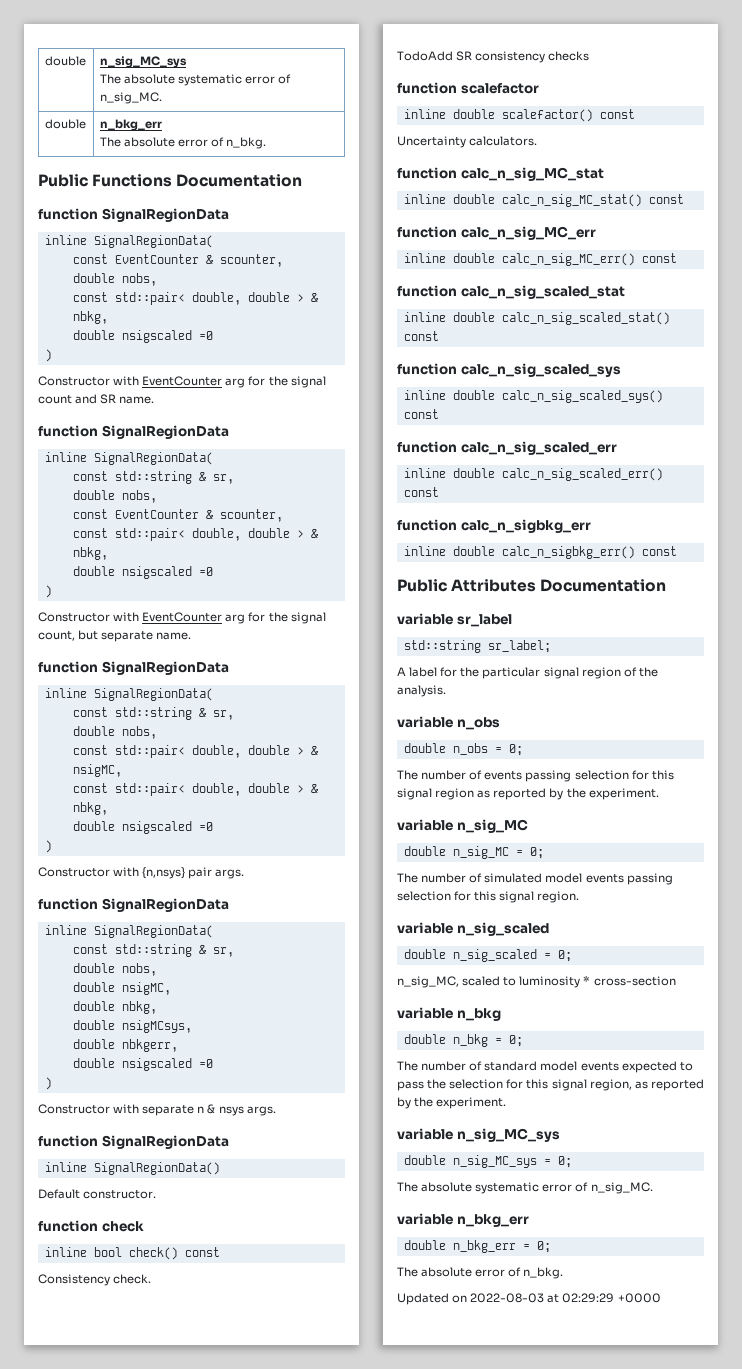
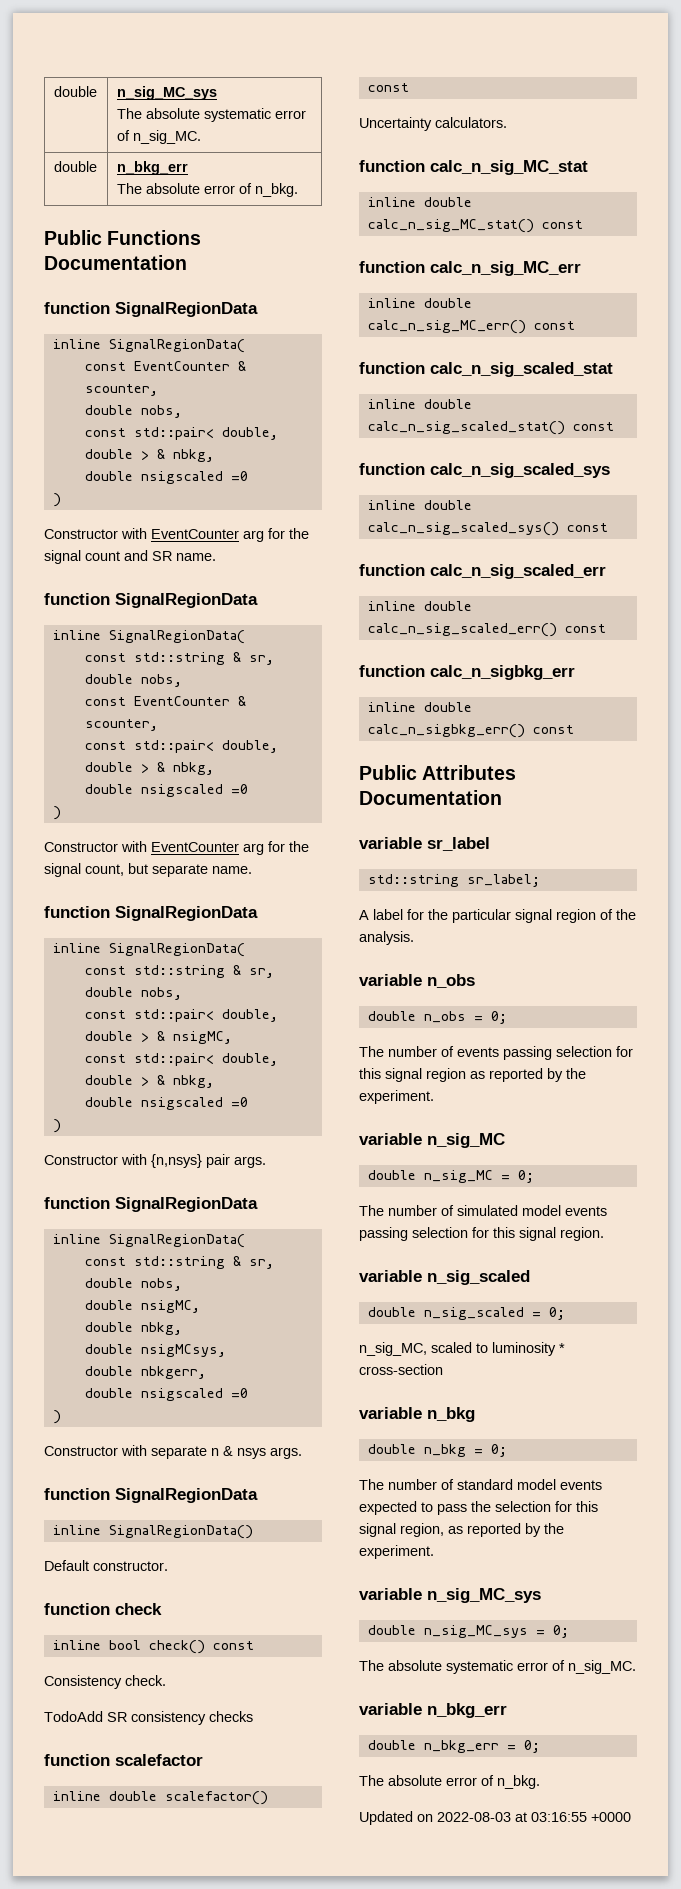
[562,1293,615,1303] 02:29:29 -> [531,1812,587,1822] 03:16:55

